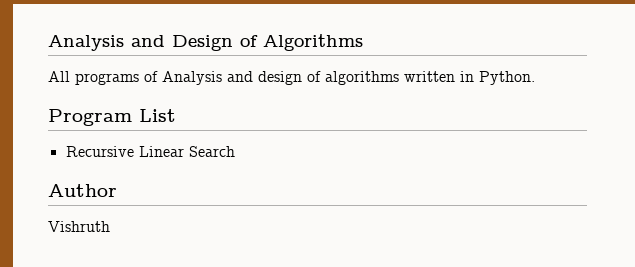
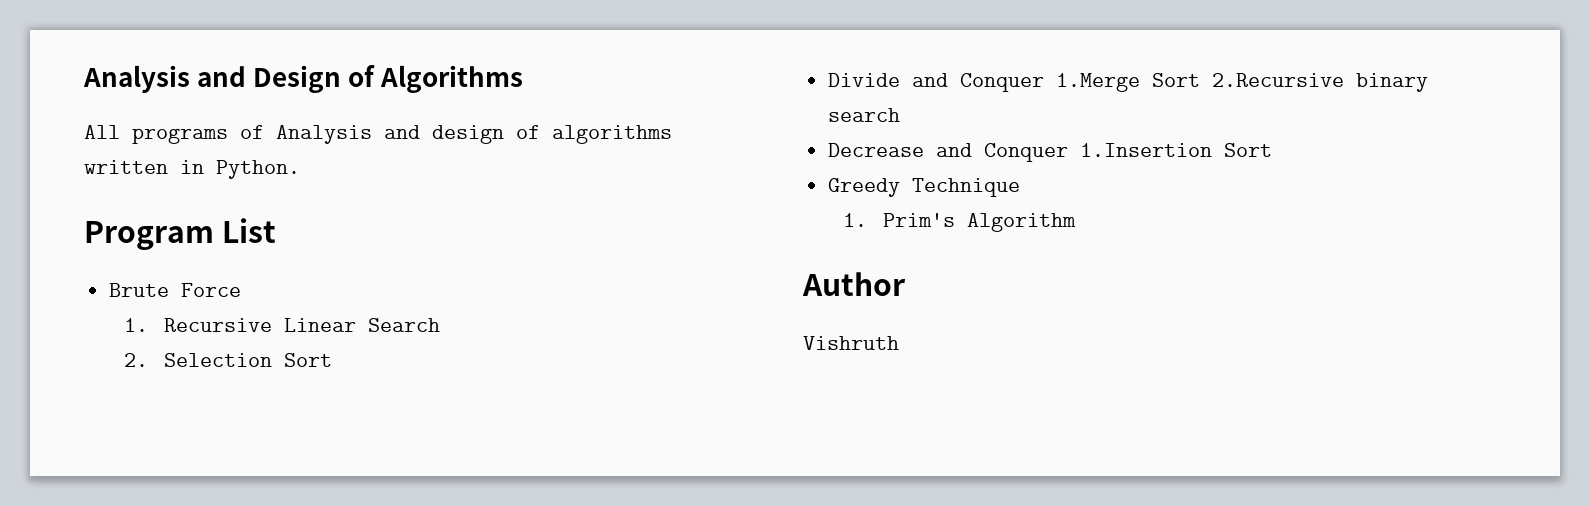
(176, 115) none -> [109,283,242,297] [124,318,149,332] Brute Force // 1.
(235, 151) none -> [124,353,333,367] [828,73,1429,92] [828,108,901,122] [828,143,1273,162] [828,178,1021,197] [843,213,1077,232] // 2. Selection Sort // Divide and Conquer 1.Merge Sort 2.Recursive binary search // Decrease and Conquer 1.Insertion Sort // Greedy Technique // 1. Prim's Algorithm

